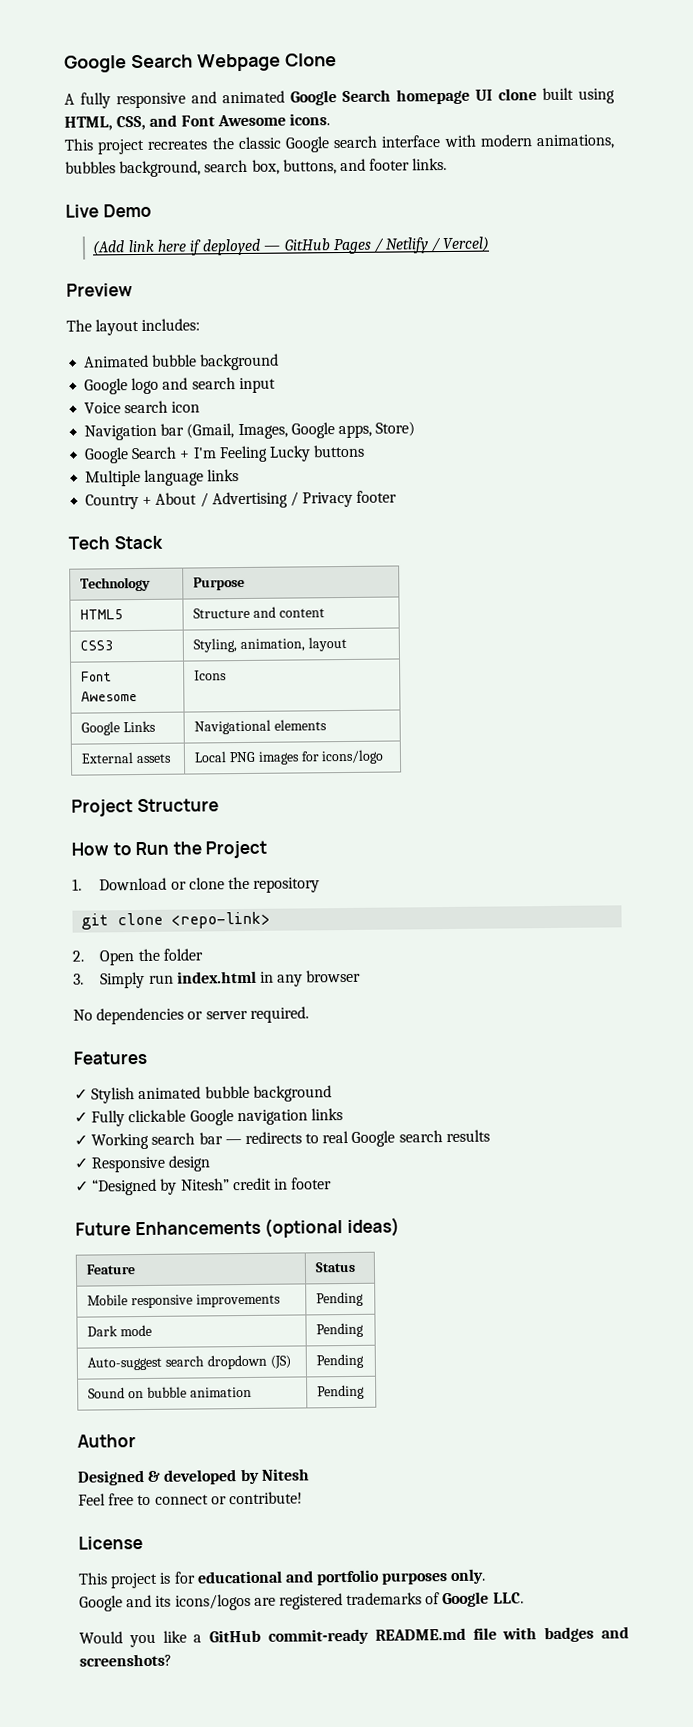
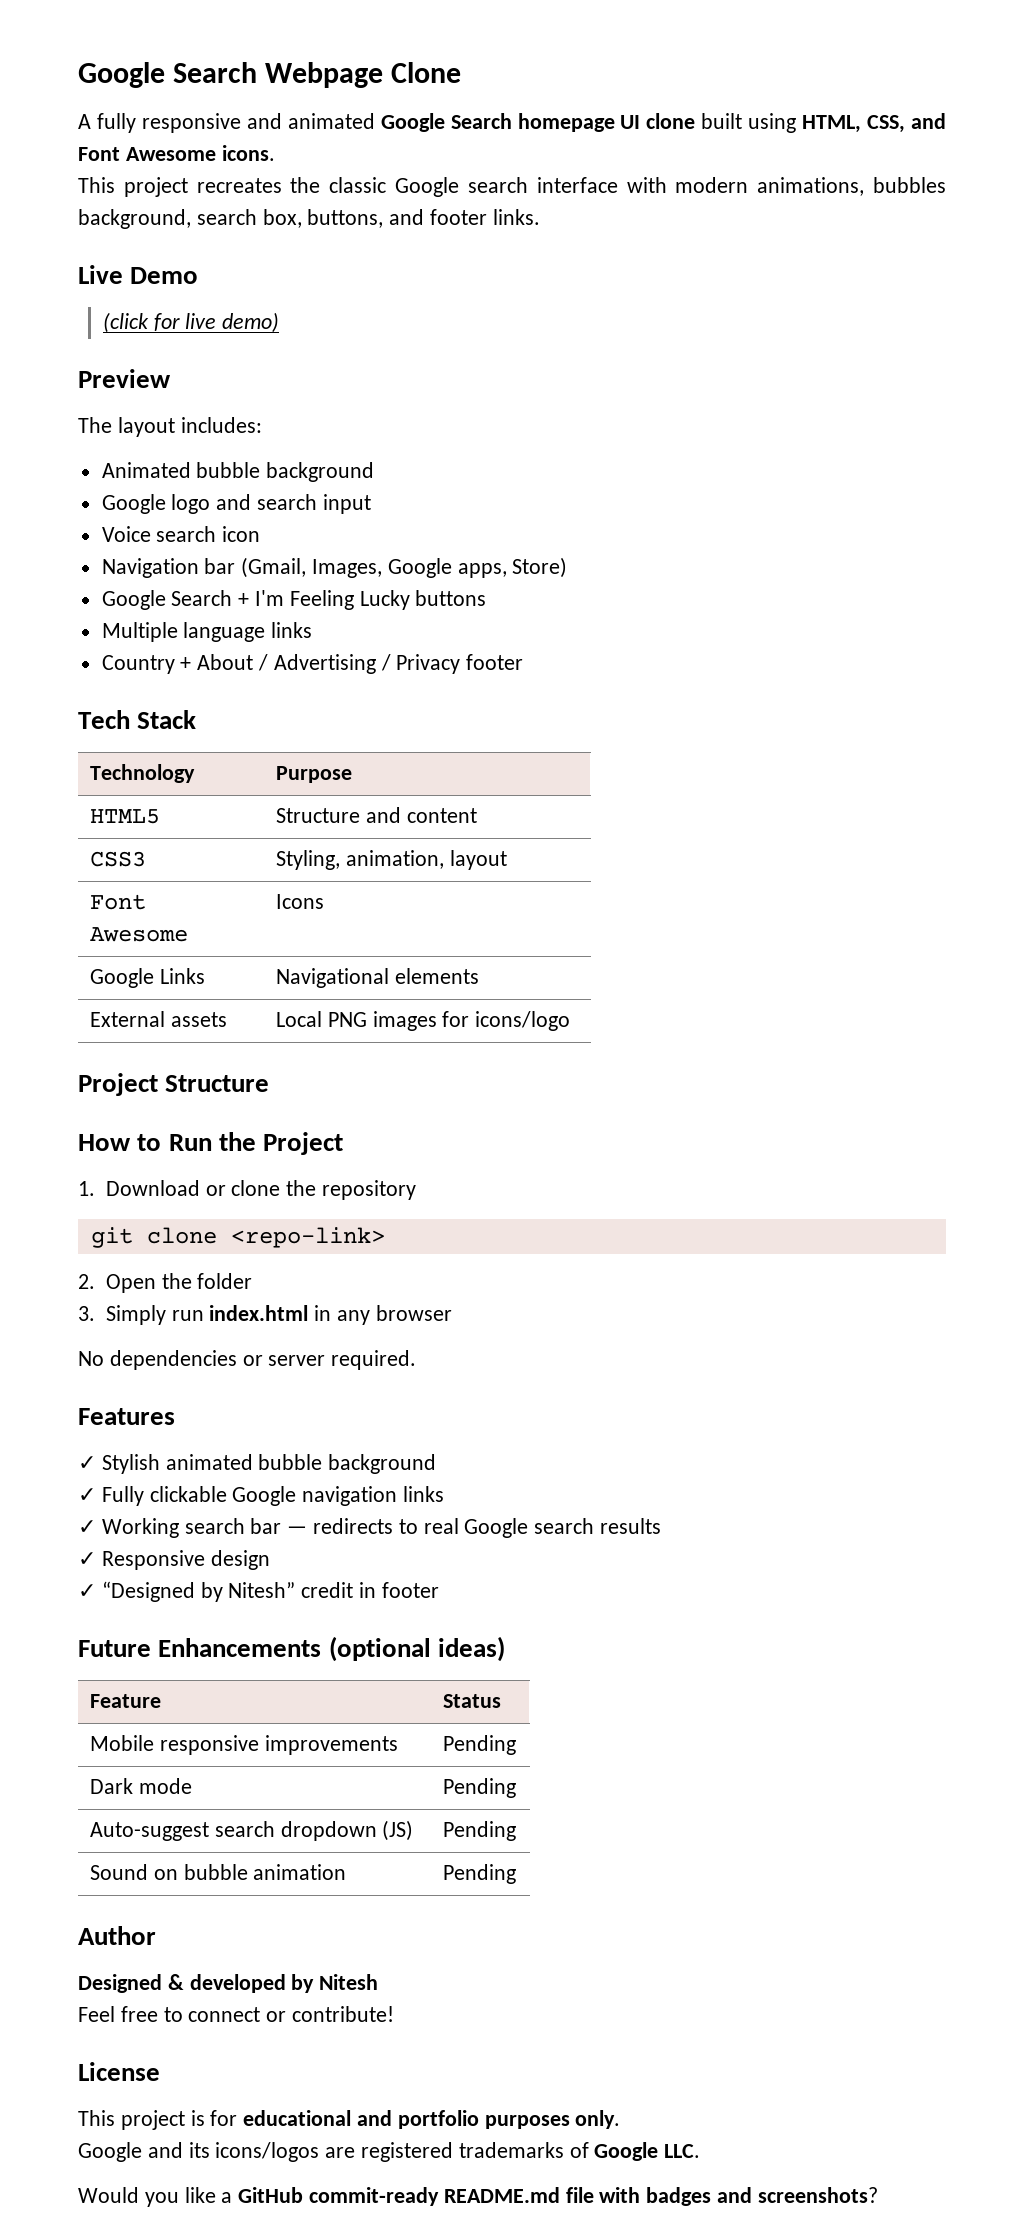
[92,236,491,256] (Add link here if deployed — GitHub Pages / Netlify / Vercel) -> [102,312,280,333] (click for live demo)

